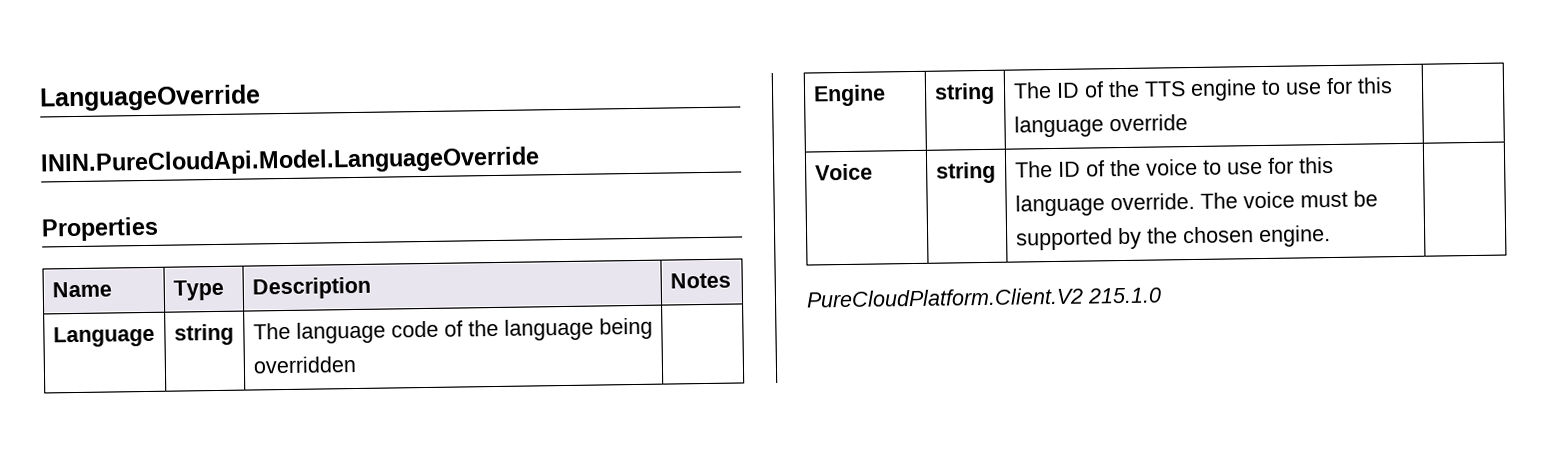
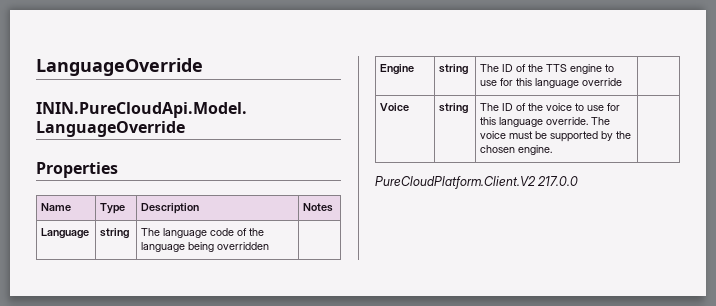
[1087,287,1162,304] 215.1.0 -> [537,176,579,186] 217.0.0

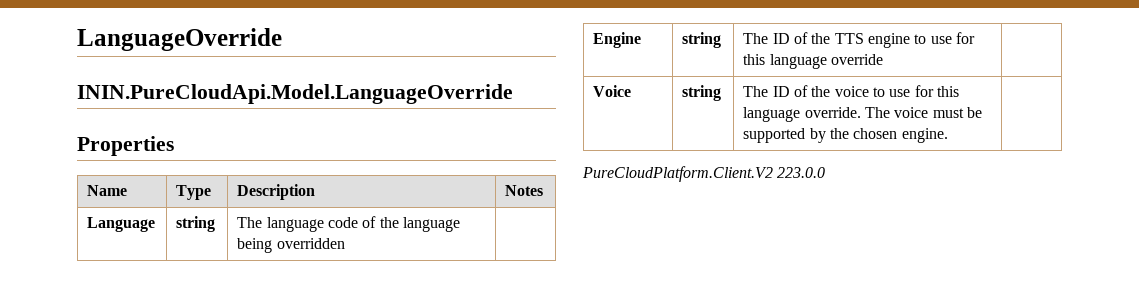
[537,176,579,186] 217.0.0 -> [777,167,826,178] 223.0.0

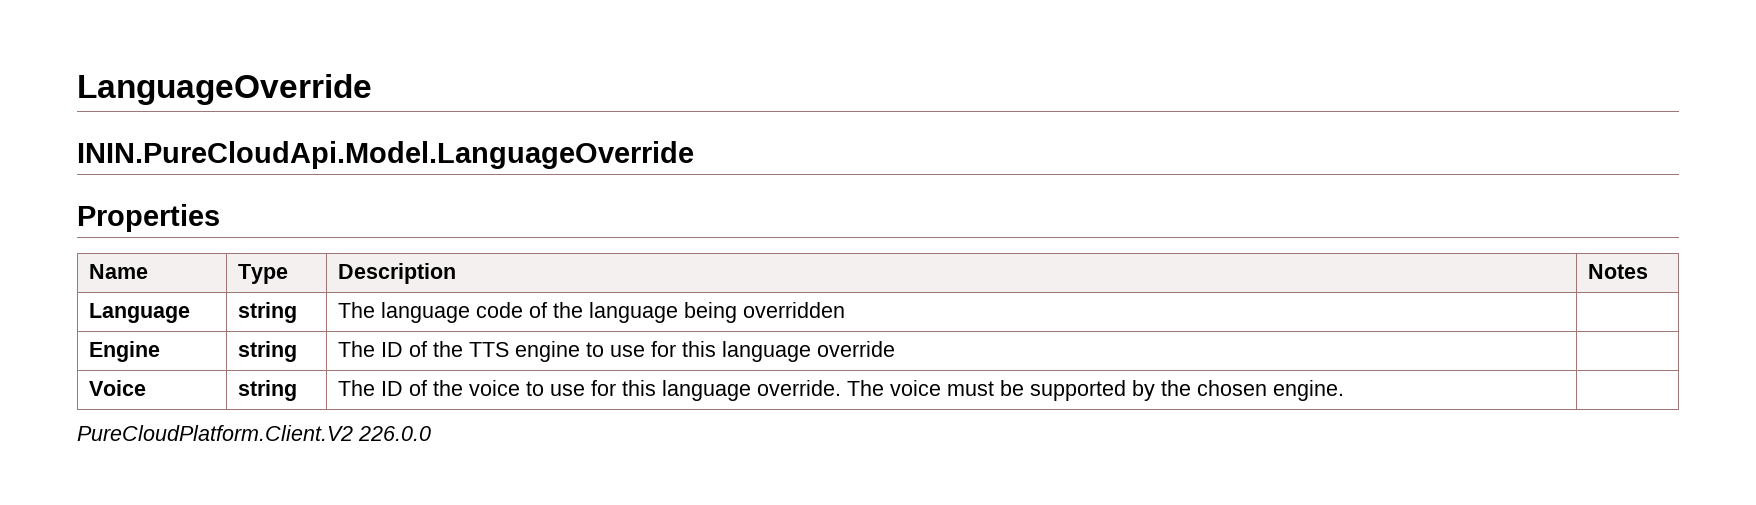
[777,167,826,178] 223.0.0 -> [358,426,431,441] 226.0.0

